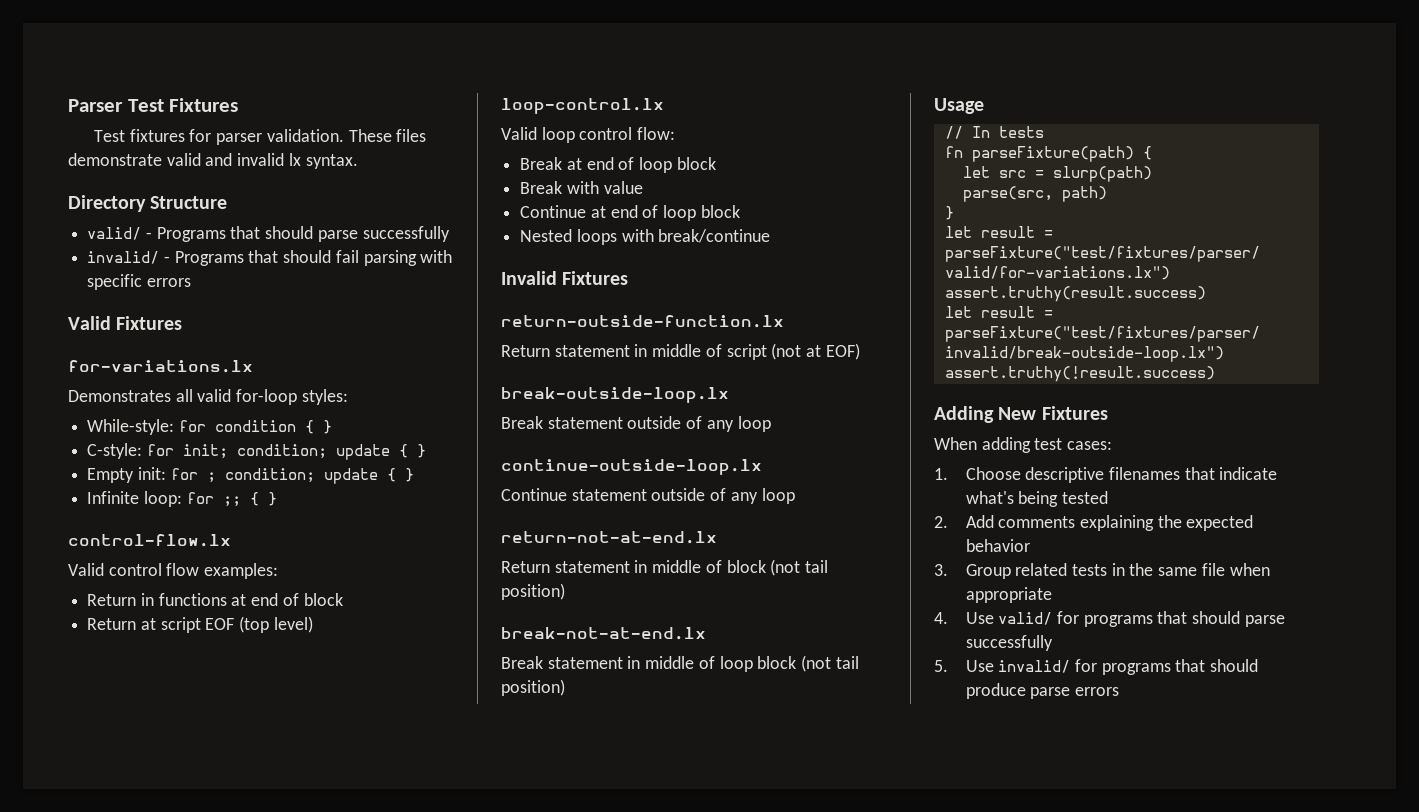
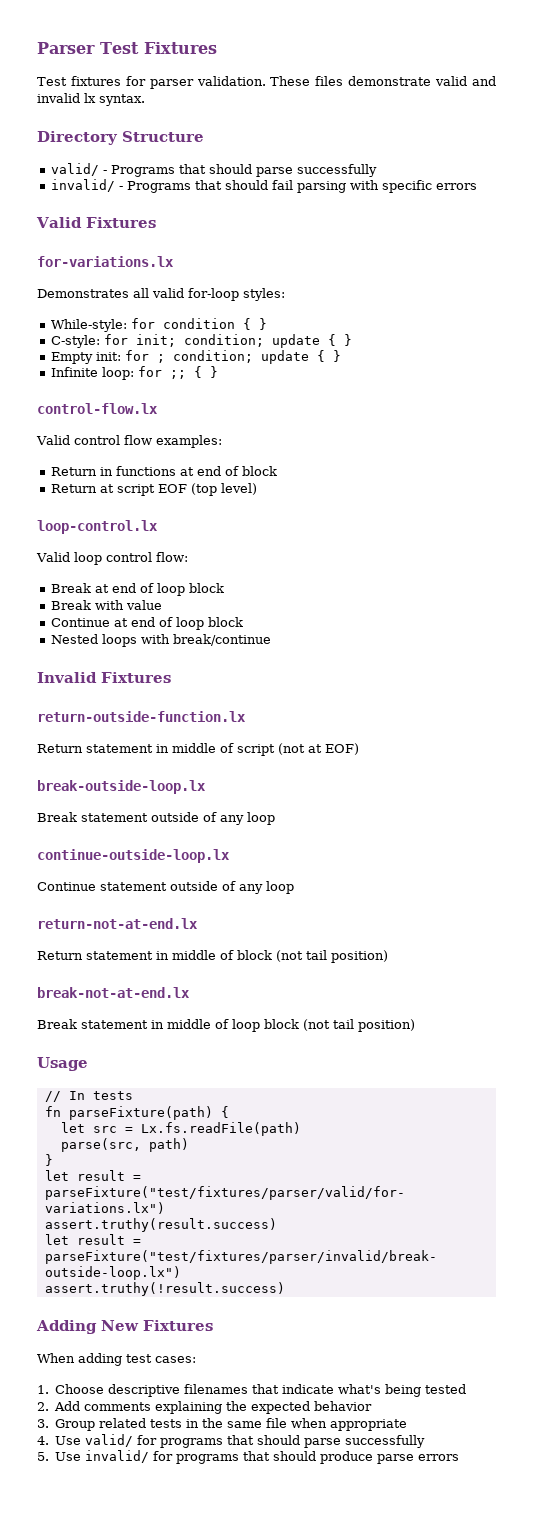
[1052,166,1152,182] slurp(path) -> [140,1122,301,1136] Lx.fs.readFile(path)

